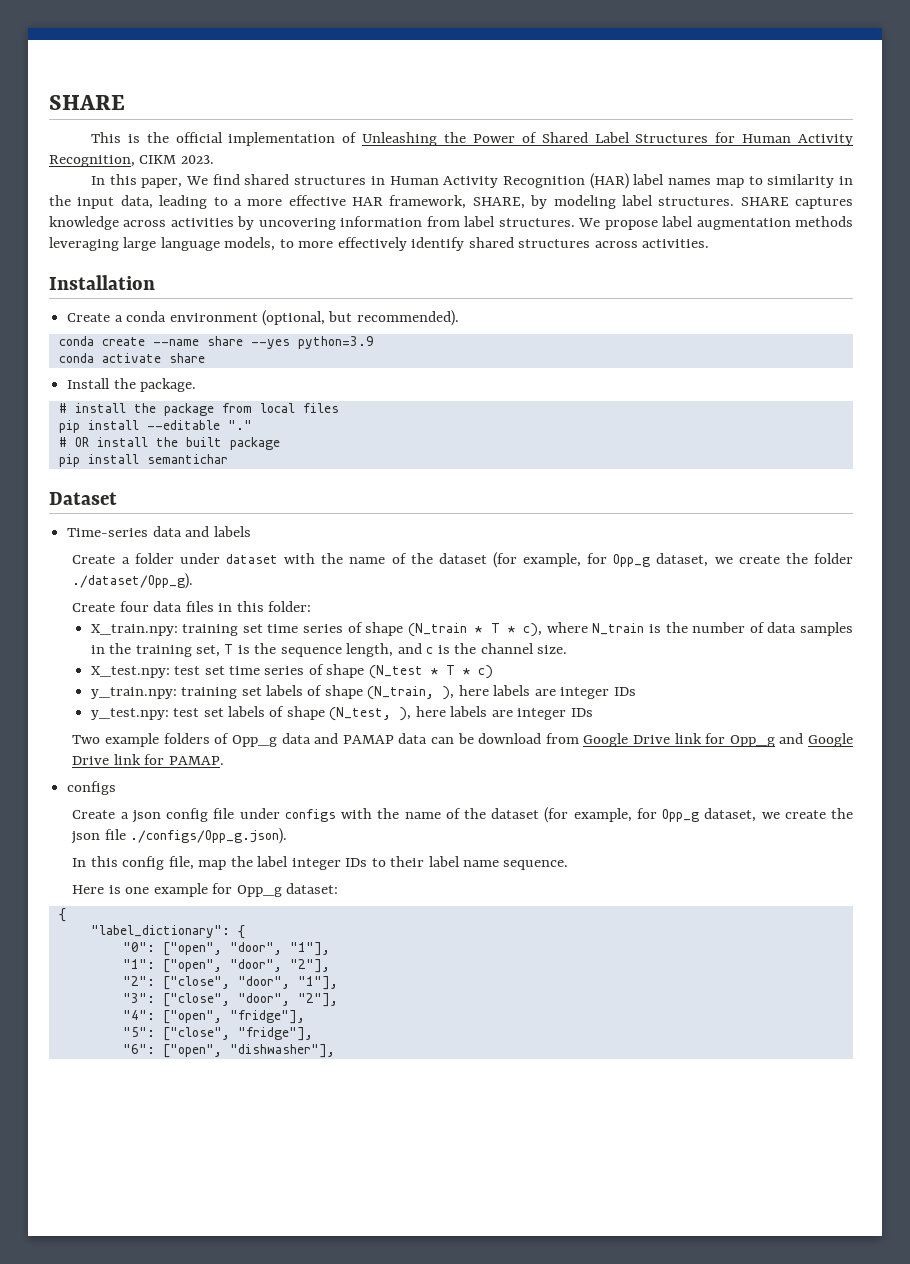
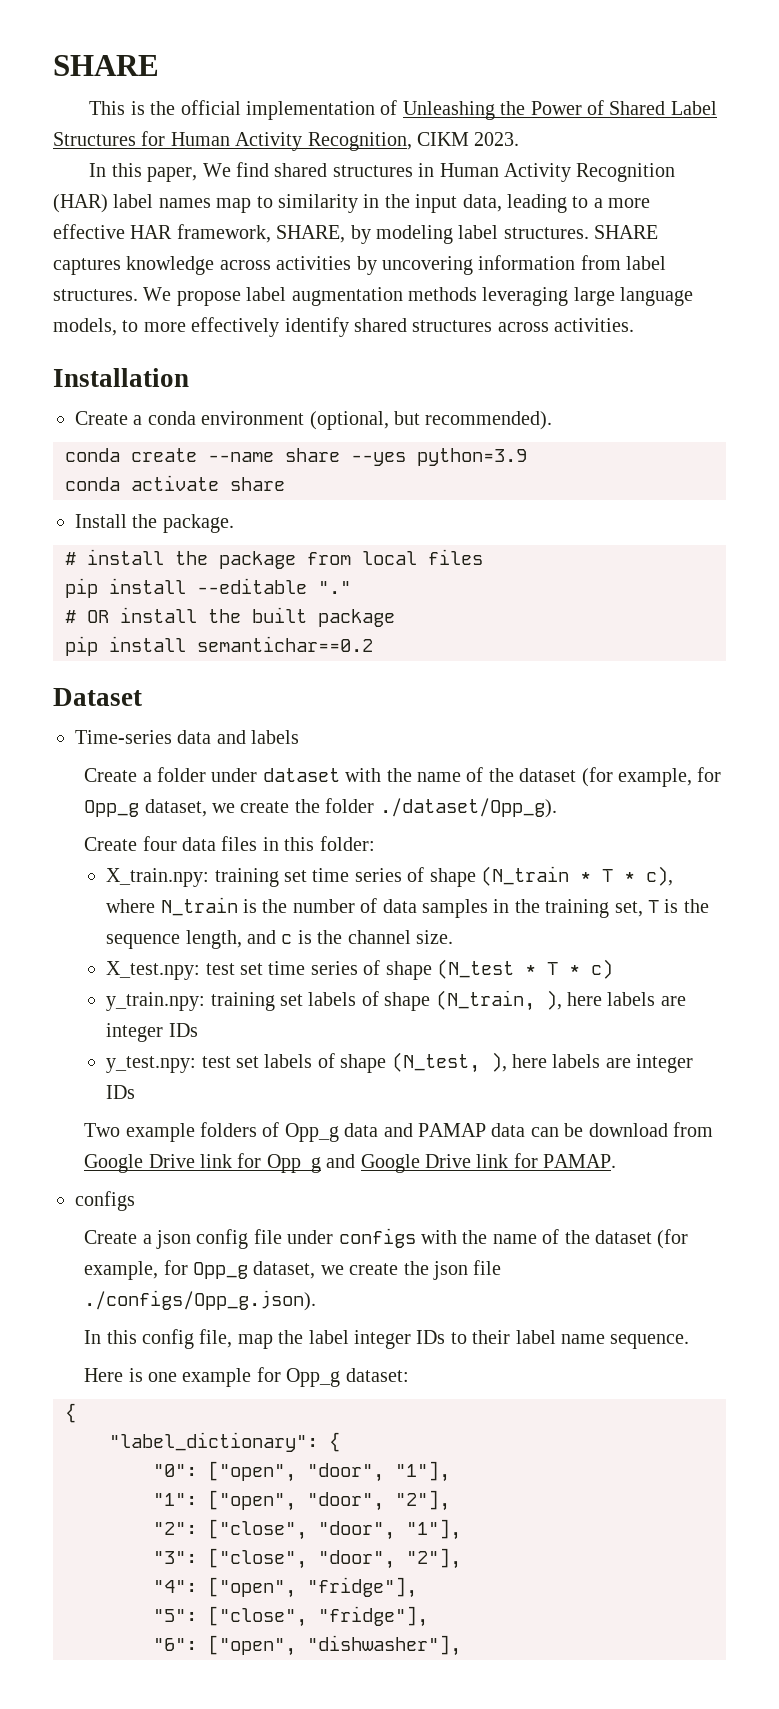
[146,454,228,464] semantichar -> [197,636,373,652] semantichar==0.2

